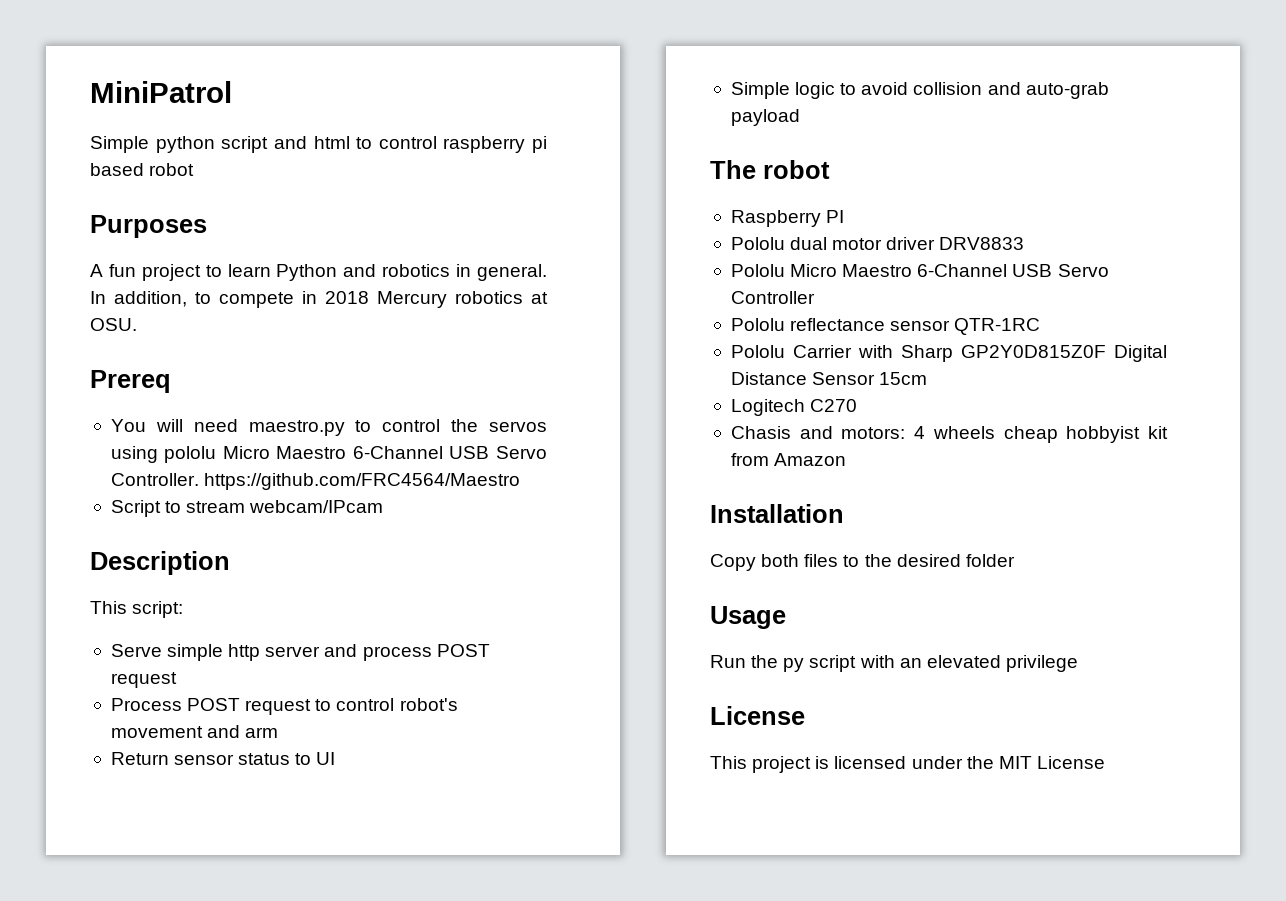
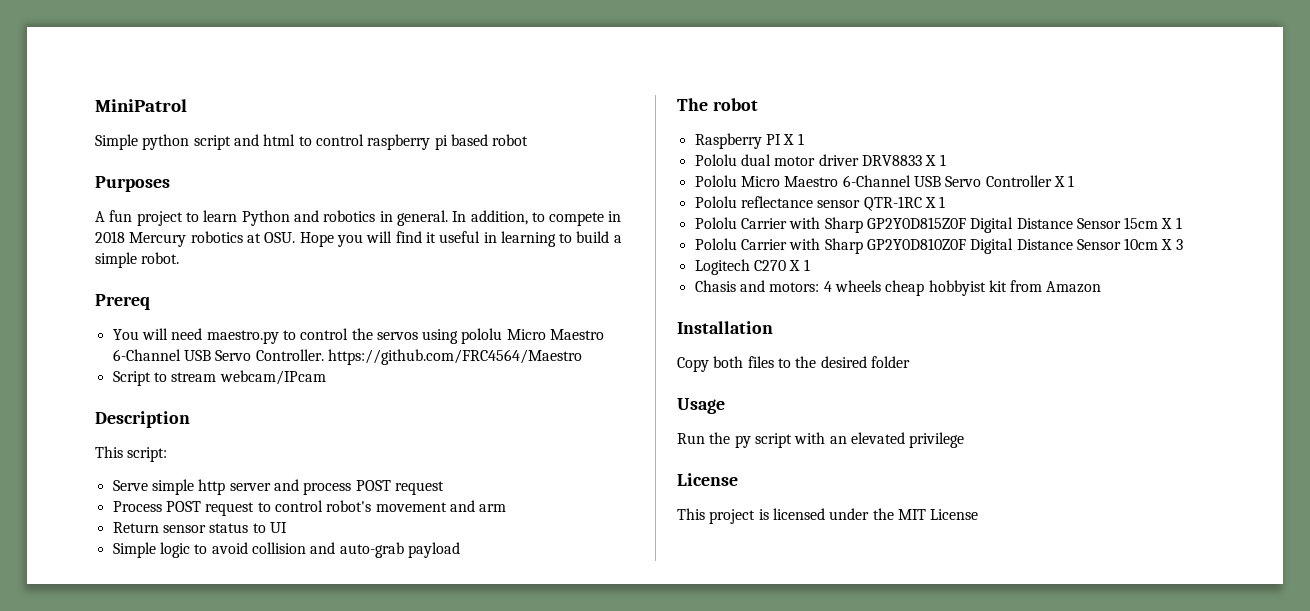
(137, 324) none -> [299,231,622,247] [95,252,180,268] Hope you will find it useful in learning to build a simple robot.
(845, 216) none -> [783,133,804,145] X 1
(1025, 243) none -> [925,154,946,166] X 1
(815, 297) none -> [1053,175,1075,187] X 1
(1041, 326) none -> [924,196,946,208] X 1
(928, 378) none -> [1161,217,1182,229] [694,238,1183,254] X 1 // Pololu Carrier with Sharp GP2Y0D810Z0F Digital Distance Sensor 10cm X 3
(858, 405) none -> [789,259,810,271] X 1

